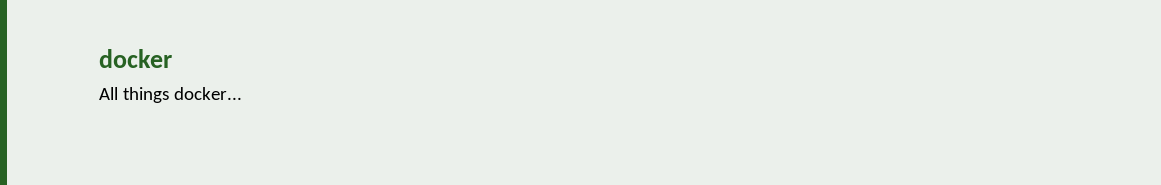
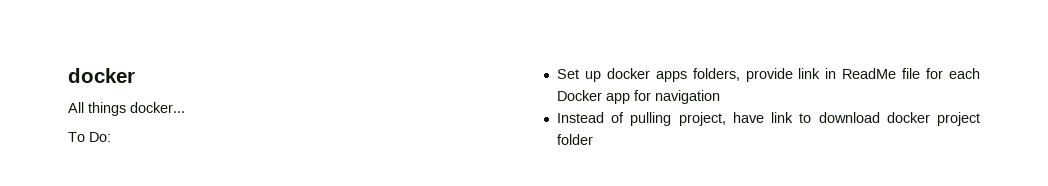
(242, 93) none -> [68,132,111,142] [556,68,981,82] [556,90,720,104] [556,112,980,126] [556,134,593,145] // To Do: // Set up docker apps folders, provide link in ReadMe file for each Docker app for navigation // Instead of pulling project, have link to download docker project folder

